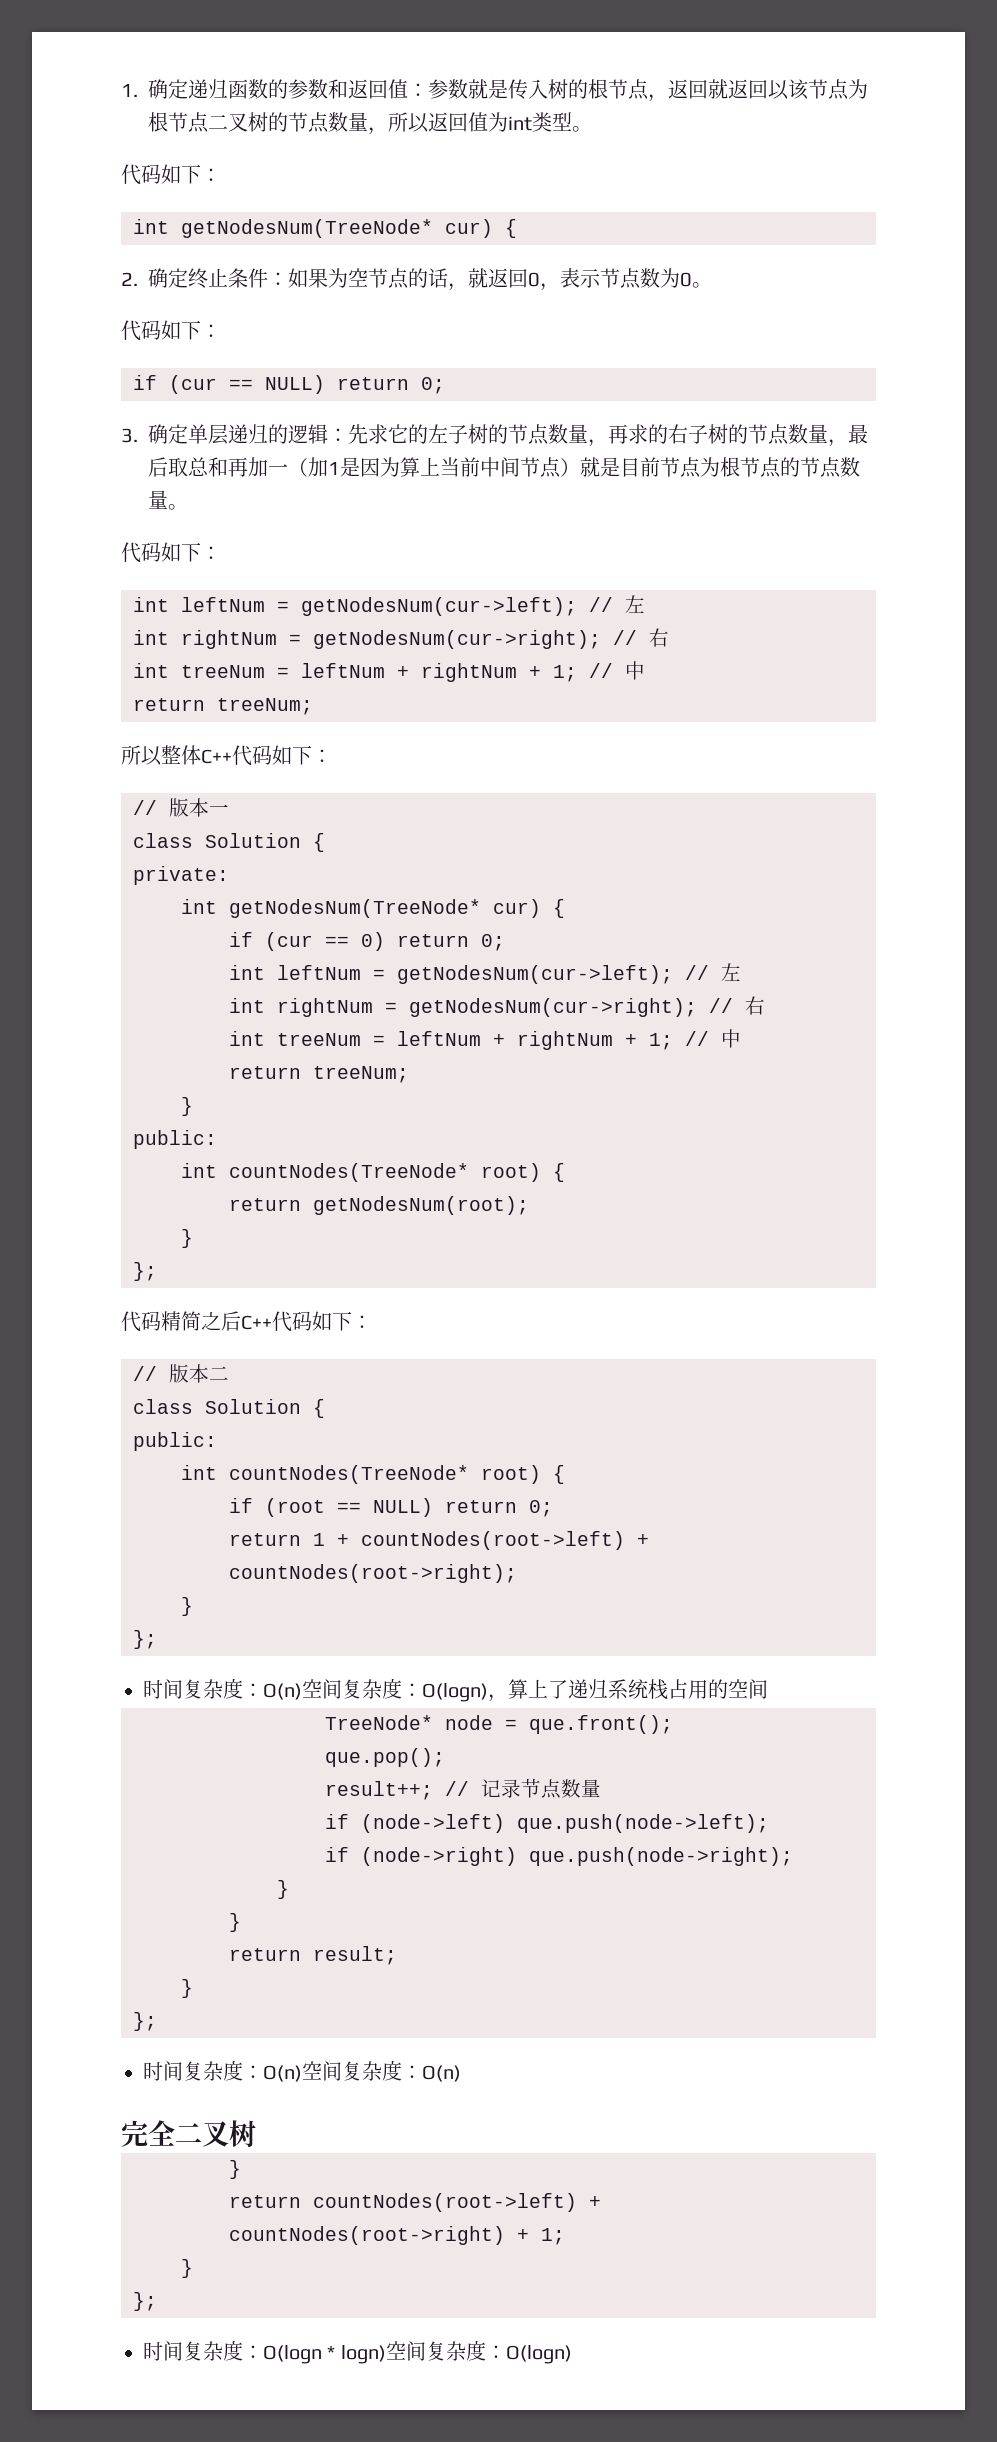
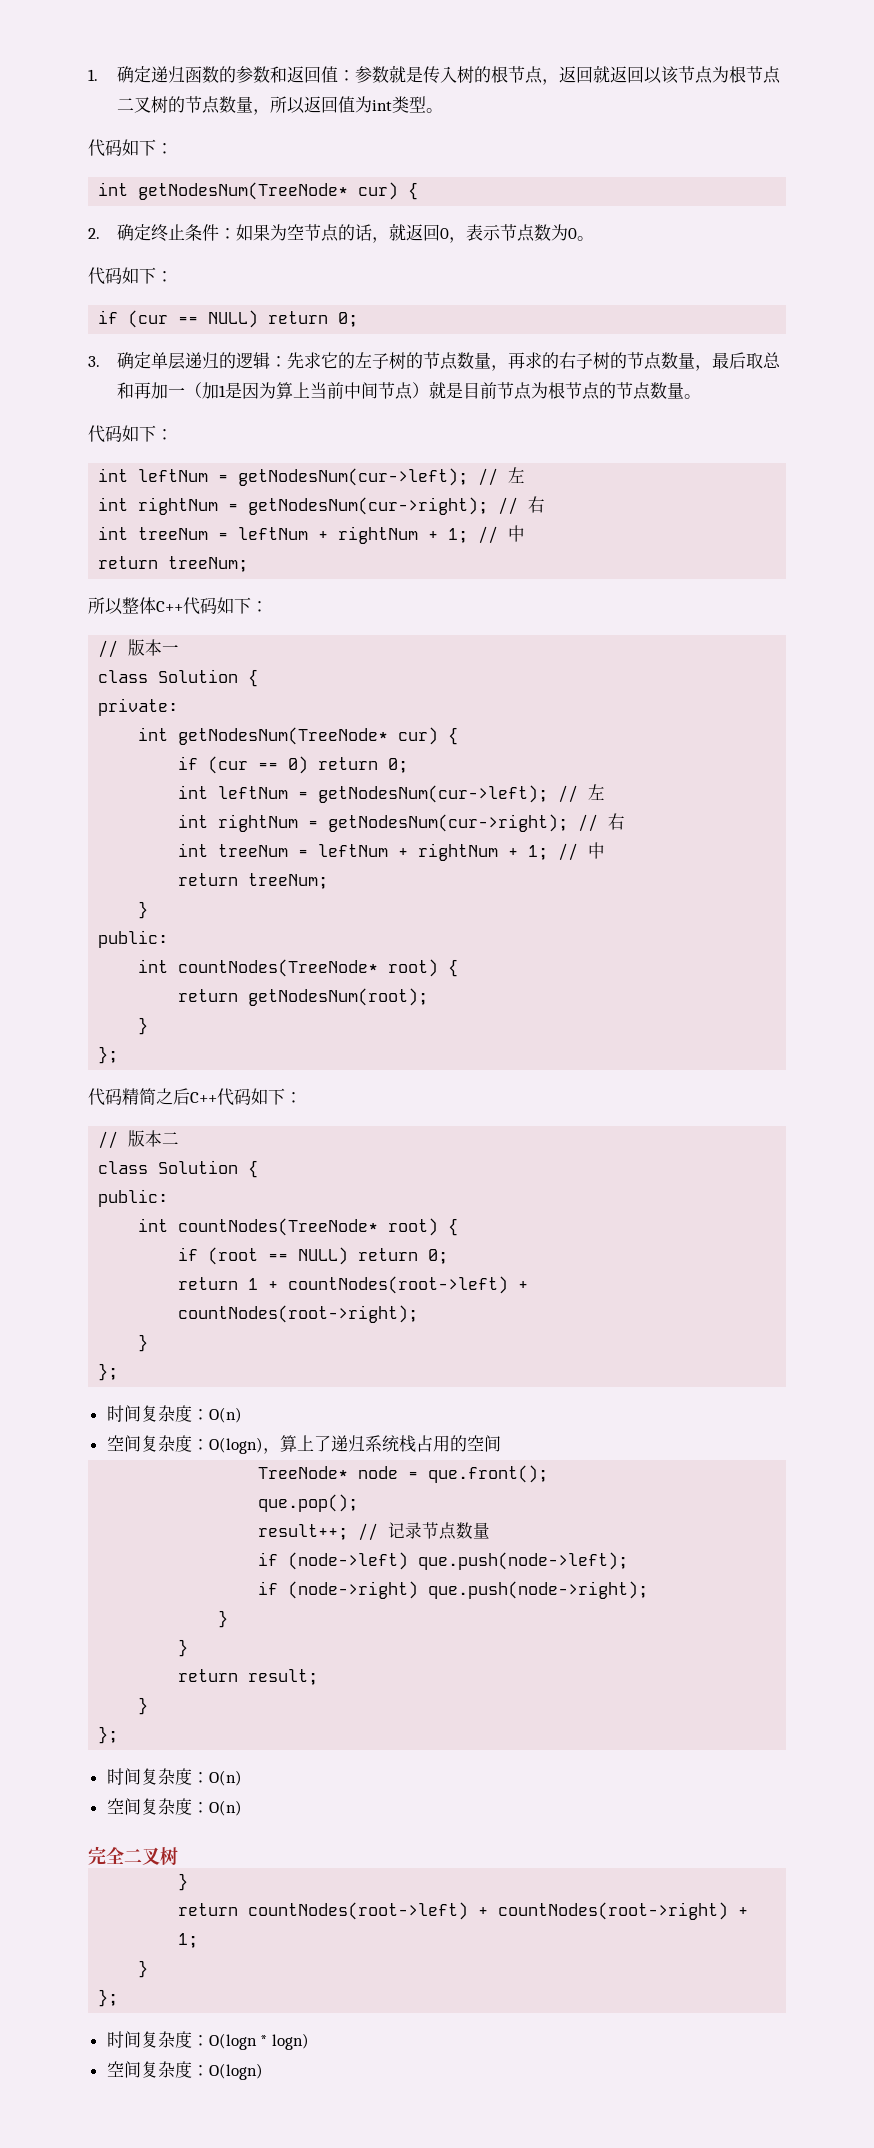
(302, 1691) none -> (242, 1415) //
(302, 2073) none -> (242, 1778) //
(386, 2354) none -> (309, 2041) //

